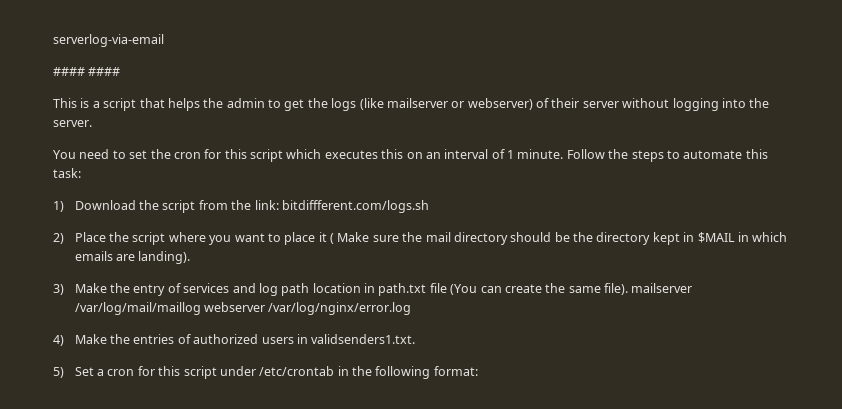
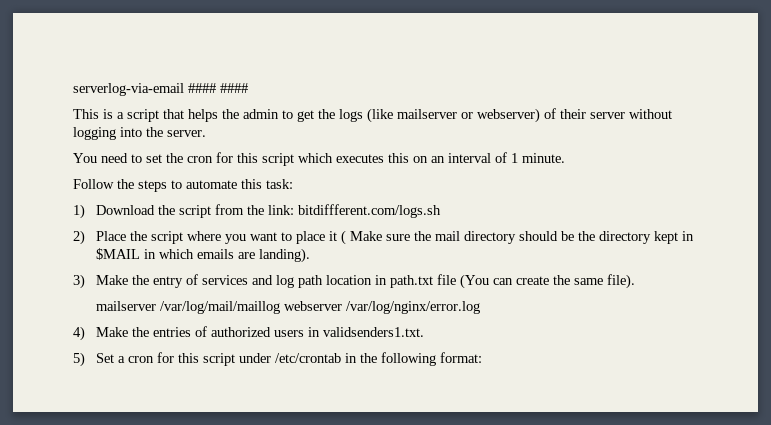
(164, 40) // -> (184, 89) none
(564, 154) none -> (565, 158) //
(628, 289) none -> (636, 281) //

